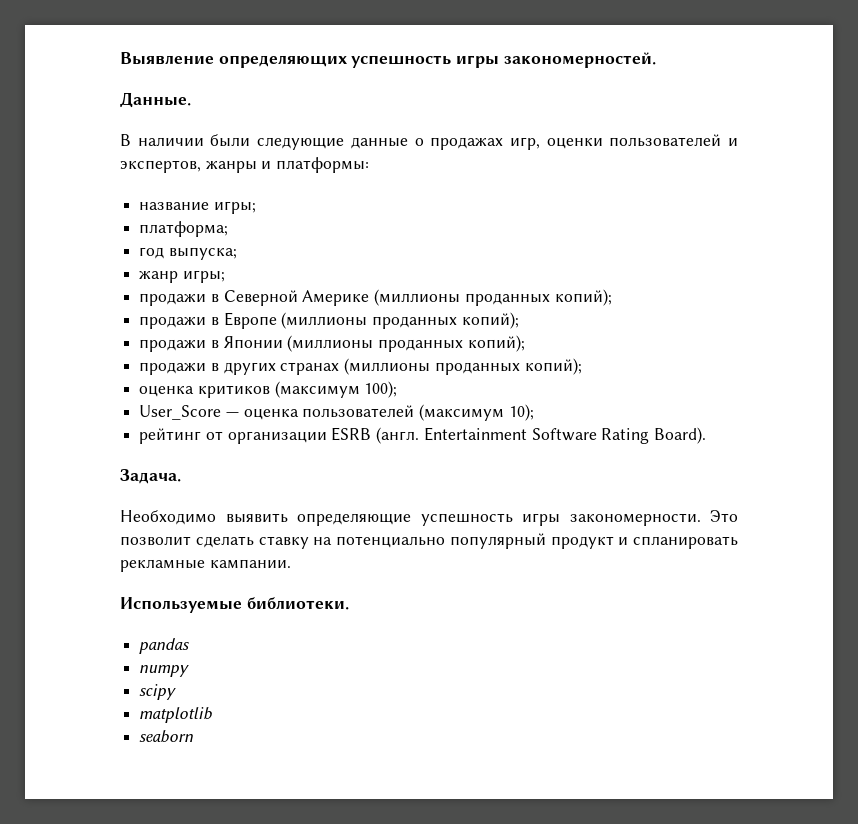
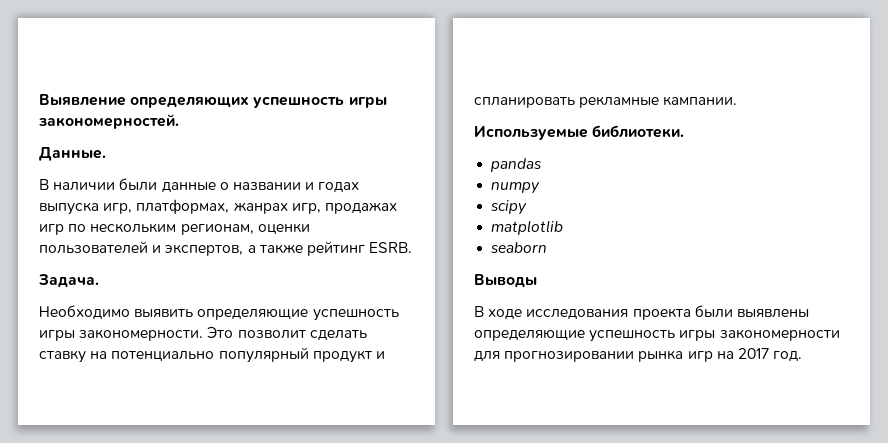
[257,137,345,150] следующие -> (158, 184) none
[430,134,738,150] [120,157,370,173] [139,201,256,214] [139,221,229,237] [139,247,237,260] [139,270,225,283] [139,289,612,306] [139,312,519,329] [139,335,525,352] [139,358,582,375] [139,381,398,398] [139,404,534,421] [139,427,707,444] продажах игр, оценки пользователей и экспертов, жанры и платформы: // название игры; // платформа; // год выпуска; // жанр игры; // продажи в Северной Америке (миллионы проданных копий); // продажи в Европе (миллионы проданных копий); // продажи в Японии (миллионы проданных копий); // продажи в других странах (миллионы проданных копий); // оценка критиков (максимум 100); // User_Score — оценка пользователей (максимум 10); // рейтинг от организации ESRB (англ. Entertainment Software Rating Board). -> [232,182,360,193] [39,199,397,215] [39,223,310,235] [39,241,413,256] названии и годах выпуска игр, платформах, жанрах игр, продажах игр по нескольким регионам, оценки пользователей и экспертов, а также рейтинг ESRB.
(195, 736) none -> [474,274,537,288] [474,305,809,320] [474,329,840,342] [474,348,803,362] // Выводы // В ходе исследования проекта были выявлены определяющие успешность игры закономерности для прогнозировании рынка игр на 2017 год.

